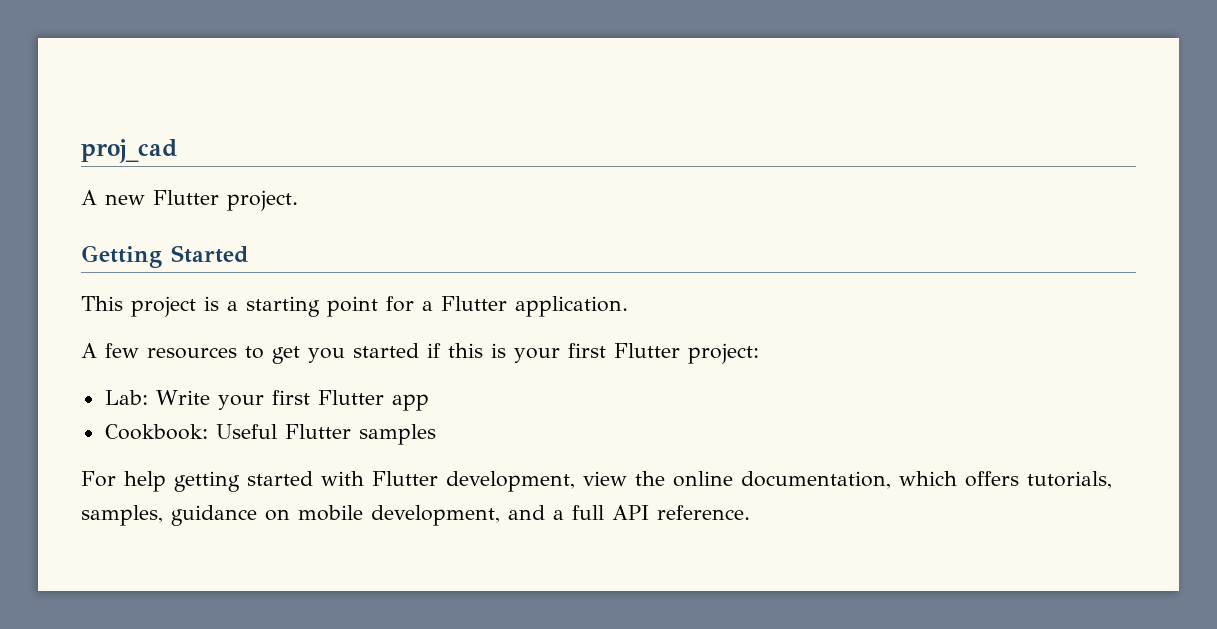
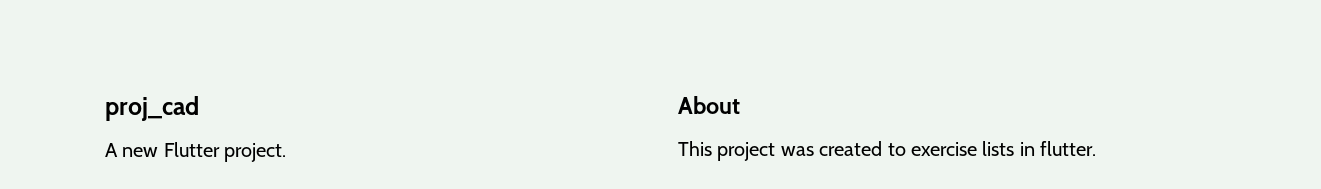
[81,245,249,268] Getting Started -> [678,96,740,114] About
[204,296,628,317] [81,343,759,364] [104,390,429,411] [104,424,436,445] [81,471,1112,492] [81,505,750,526] is a starting point for a Flutter application. // A few resources to get you started if this is your first Flutter project: // Lab: Write your first Flutter app // Cookbook: Useful Flutter samples // For help getting started with Flutter development, view the online documentation, which offers tutorials, samples, guidance on mobile development, and a full API reference. -> [780,141,1097,156] was created to exercise lists in flutter.

